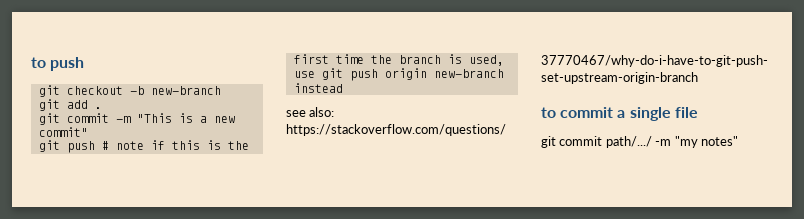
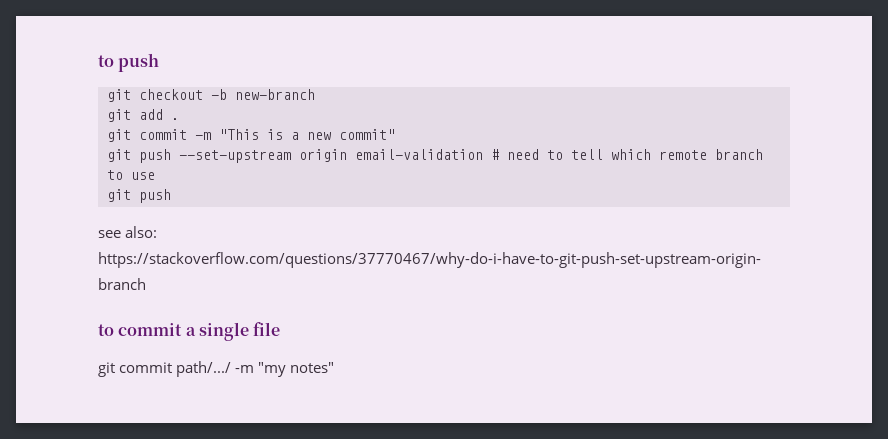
[101,140,249,150] [293,54,504,66] # note if this is the first time the branch is used, -> [179,149,763,163] [107,170,123,180] --set-upstream origin email-validation # need to tell which remote branch to
[321,68,504,81] [293,83,343,93] git push origin new-branch instead -> [107,189,171,203] // git push

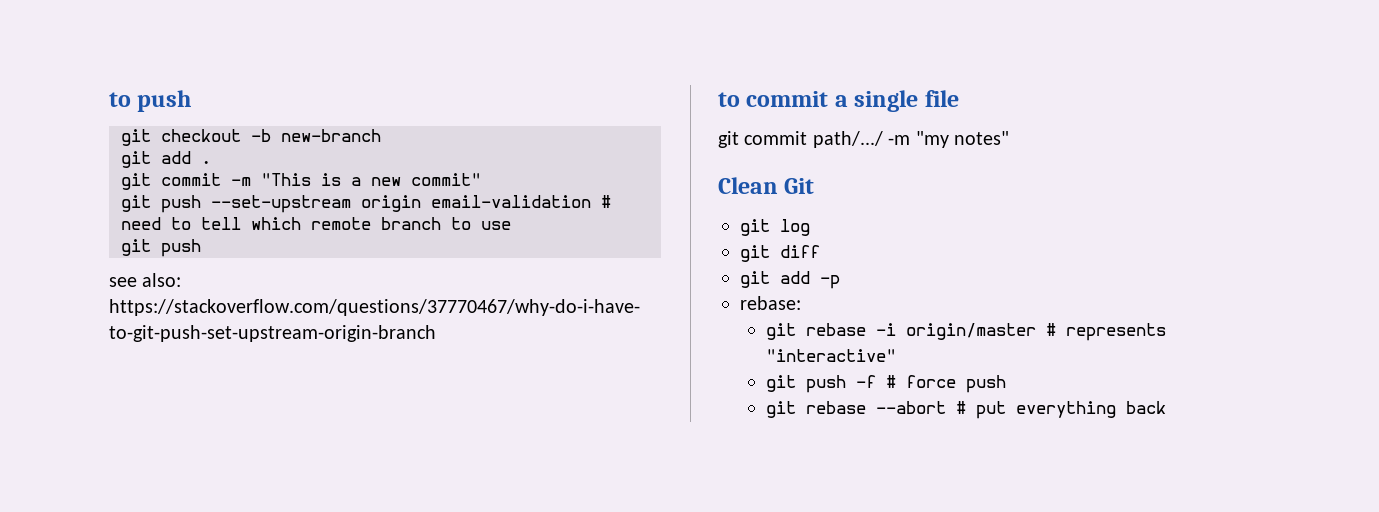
(335, 367) none -> [718,177,815,194] [740,219,810,236] [740,245,820,262] [740,271,840,289] [740,296,801,310] [766,323,1167,341] [766,349,897,362] [766,375,1007,393] [766,401,1167,419] // Clean Git // git log // git diff // git add -p // rebase: // git rebase -i origin/master # represents "interactive" // git push -f # force push // git rebase --abort # put everything back

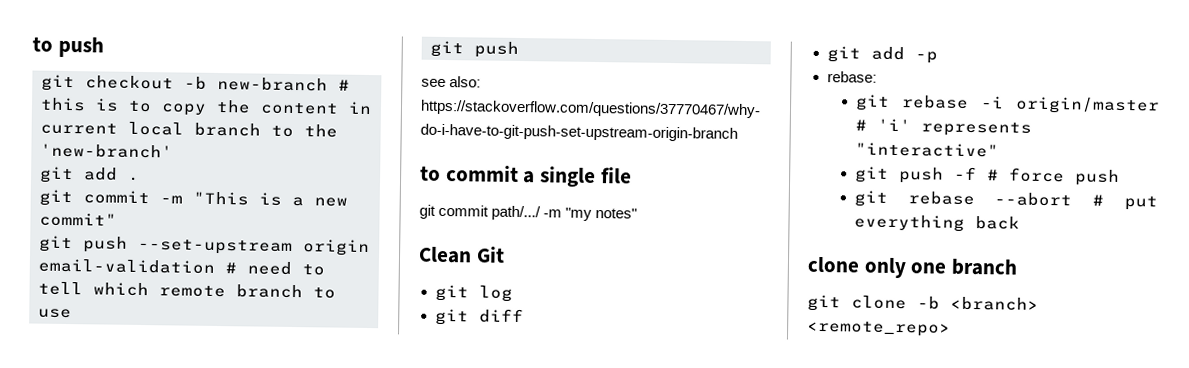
(381, 135) none -> [338,79,350,91] [40,97,372,116] [40,121,338,138] [40,143,173,159] # this is to copy the content in current local branch to the 'new-branch'
(1057, 329) none -> [876,118,911,132] 'i'
(1167, 407) none -> [807,256,1019,279] [807,294,1039,312] [807,320,951,337] // clone only one branch // git clone -b <branch> <remote_repo>

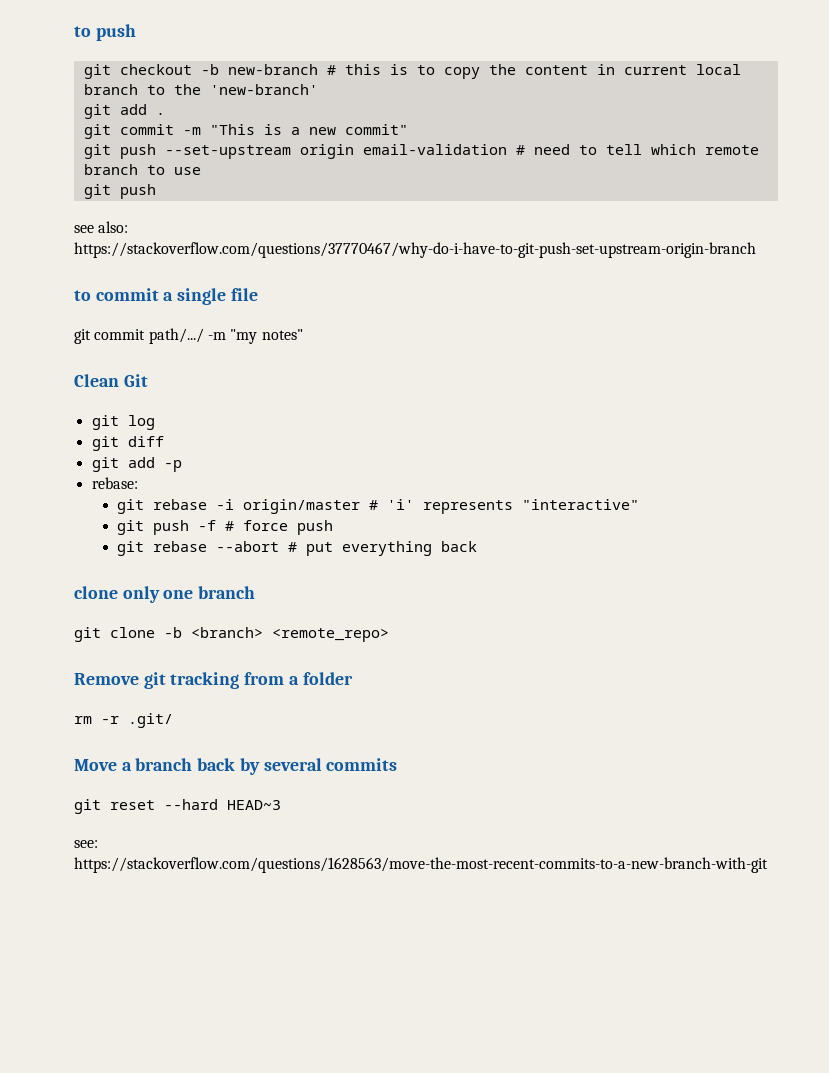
(951, 328) none -> [74,672,353,689] [74,713,173,728] [74,758,398,775] [74,799,281,814] [74,840,98,848] [74,857,768,873] // Remove git tracking from a folder // rm -r .git/ // Move a branch back by several commits // git reset --hard HEAD~3 // see: https://stackoverflow.com/questions/1628563/move-the-most-recent-commits-to-a-new-branch-with-git

